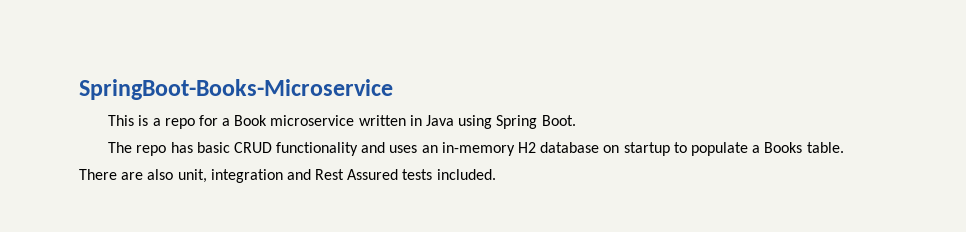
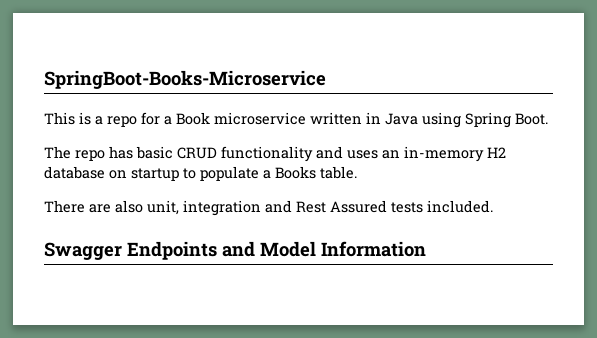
(496, 174) none -> [44,241,426,260] // Swagger Endpoints and Model Information

